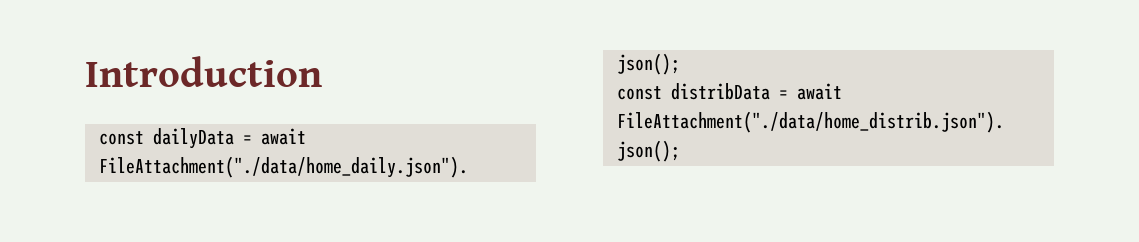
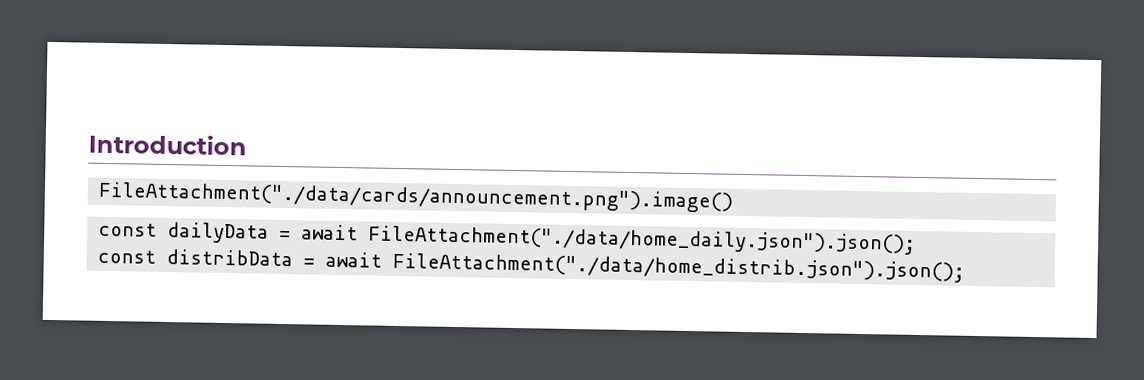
(322, 71) none -> [98,181,734,213] // FileAttachment("./data/cards/announcement.png").image()

